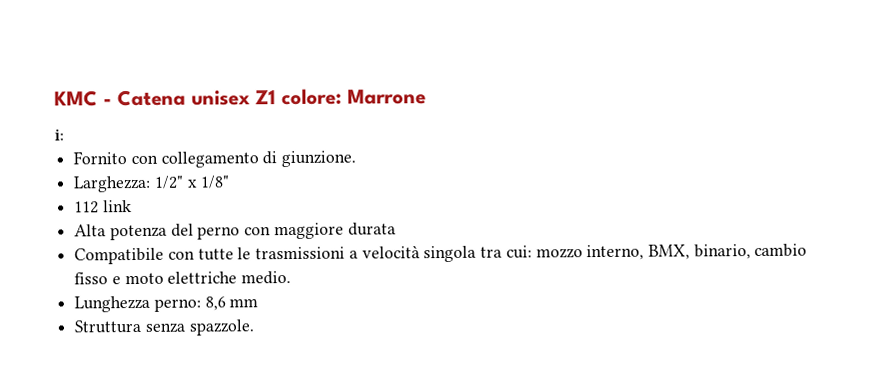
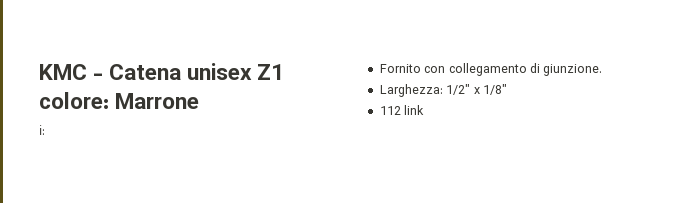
[74,222,396,241] [74,243,808,265] [74,270,292,285] [74,295,259,313] [74,319,254,336] // Alta potenza del perno con maggiore durata // Compatibile con tutte le trasmissioni a velocità singola tra cui: mozzo interno, BMX, binario, cambio fisso e moto elettriche medio. // Lunghezza perno: 8,6 mm // Struttura senza spazzole. -> (425, 110) none

